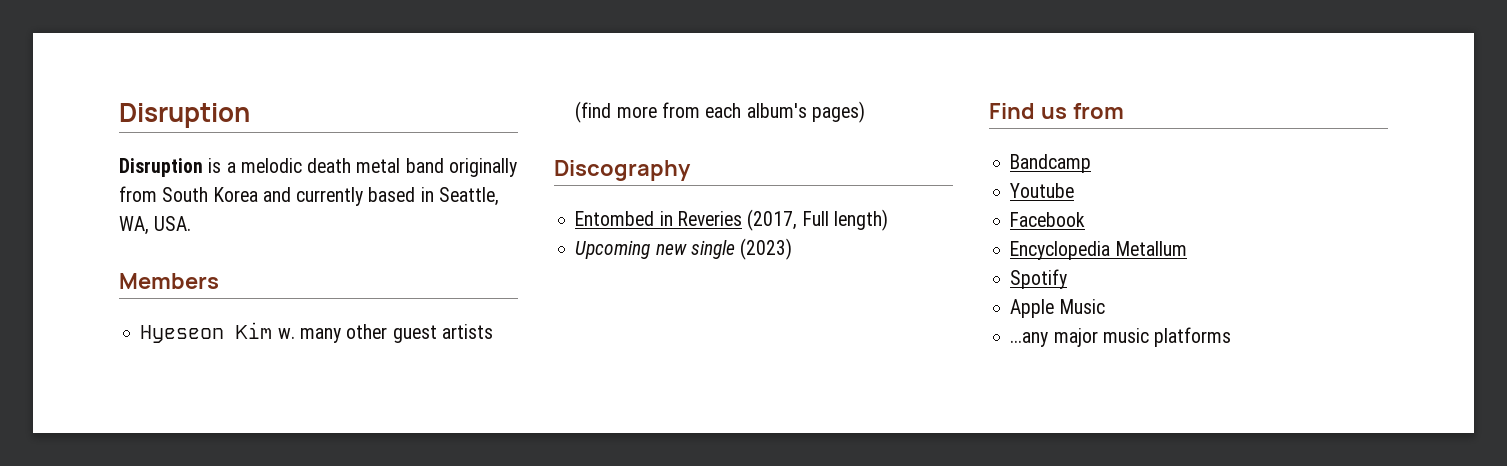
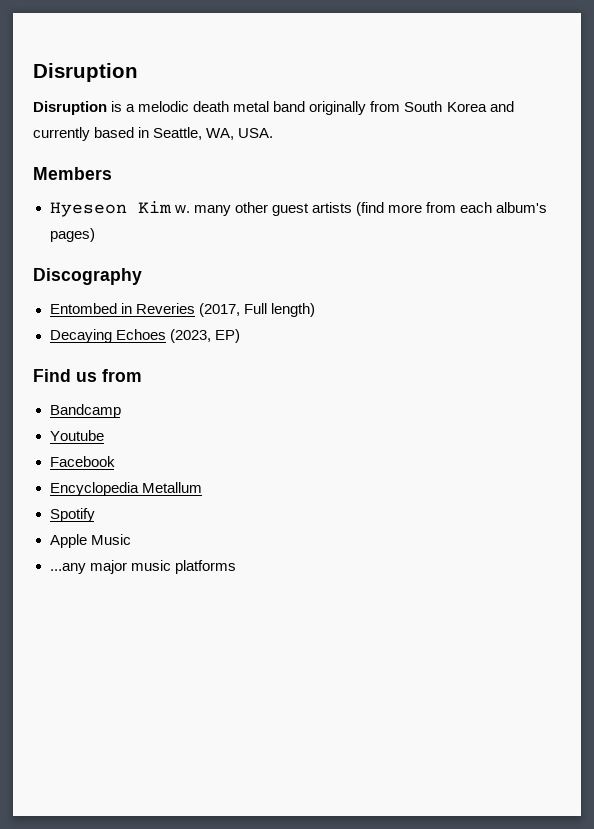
[575,238,793,260] Upcoming new single (2023) -> [49,329,240,343] Decaying Echoes (2023, EP)

